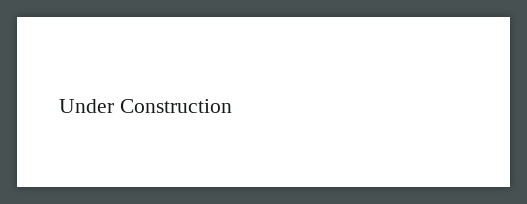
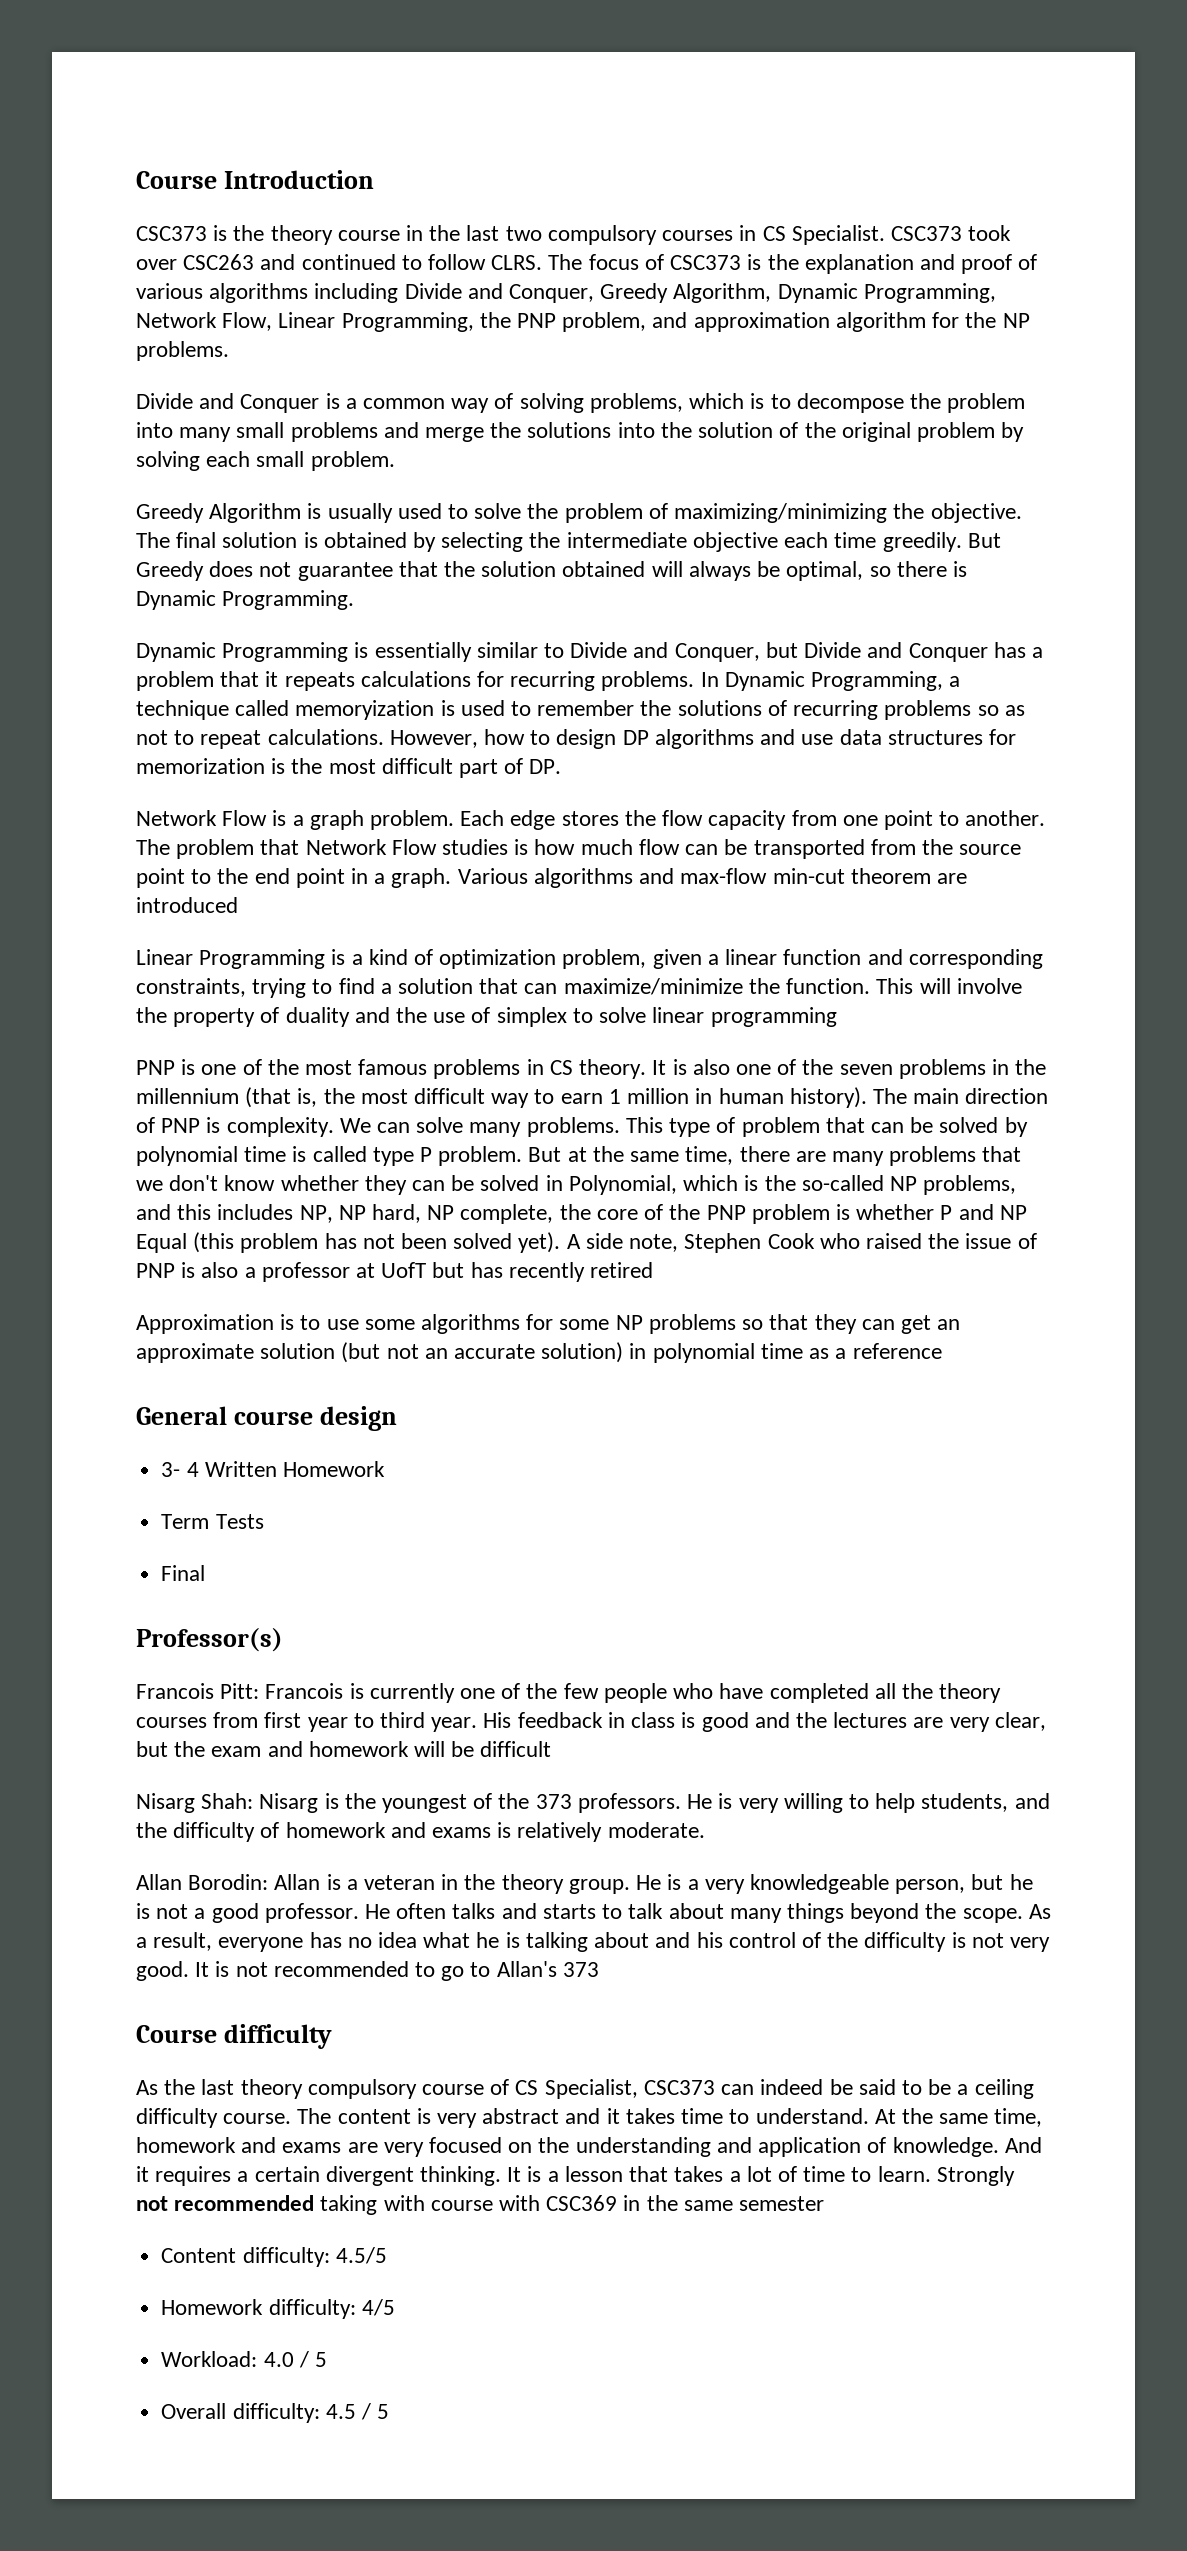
[59,99,232,113] Under Construction -> [136,170,374,189] [136,225,1012,245] [136,254,1038,274] [136,283,996,303] [136,312,1030,332] [136,341,229,361] [136,393,1026,413] [136,422,1025,442] [136,451,395,471] [136,503,1022,523] [136,532,1001,552] [136,561,967,581] [136,590,355,610] [136,642,1043,662] [136,671,961,691] [136,700,1025,720] [136,729,1016,749] [136,758,562,778] [136,810,1046,830] [136,839,1022,859] [136,868,967,888] [136,897,238,913] [136,949,1043,969] [136,978,1022,998] [136,1007,837,1027] [136,1059,1047,1079] [136,1087,1049,1108] [136,1117,1028,1137] [136,1146,1022,1166] [136,1175,1017,1195] [136,1204,1027,1224] [136,1232,1037,1253] [136,1262,654,1282] [136,1314,961,1334] [136,1342,942,1363] [136,1406,397,1431] [161,1461,385,1477] [161,1514,264,1529] [161,1565,206,1581] [136,1628,283,1652] [136,1683,1002,1703] [136,1712,1046,1732] [136,1741,552,1757] [136,1793,1050,1813] [136,1822,705,1842] [136,1874,1033,1894] [136,1903,1051,1923] [136,1932,1050,1952] [136,1961,599,1981] [136,2024,332,2049] [136,2079,1034,2099] [136,2108,1043,2128] [136,2137,1042,2157] [136,2166,1015,2186] [136,2195,825,2215] [161,2247,387,2267] [161,2299,395,2319] [161,2351,327,2368] [161,2403,390,2423] Course Introduction // CSC373 is the theory course in the last two compulsory courses in CS Specialist. CSC373 took over CSC263 and continued to follow CLRS. The focus of CSC373 is the explanation and proof of various algorithms including Divide and Conquer, Greedy Algorithm, Dynamic Programming, Network Flow, Linear Programming, the PNP problem, and approximation algorithm for the NP problems. // Divide and Conquer is a common way of solving problems, which is to decompose the problem into many small problems and merge the solutions into the solution of the original problem by solving each small problem. // Greedy Algorithm is usually used to solve the problem of maximizing/minimizing the objective. The final solution is obtained by selecting the intermediate objective each time greedily. But Greedy does not guarantee that the solution obtained will always be optimal, so there is Dynamic Programming. // Dynamic Programming is essentially similar to Divide and Conquer, but Divide and Conquer has a problem that it repeats calculations for recurring problems. In Dynamic Programming, a technique called memoryization is used to remember the solutions of recurring problems so as not to repeat calculations. However, how to design DP algorithms and use data structures for memorization is the most difficult part of DP. // Network Flow is a graph problem. Each edge stores the flow capacity from one point to another. The problem that Network Flow studies is how much flow can be transported from the source point to the end point in a graph. Various algorithms and max-flow min-cut theorem are introduced // Linear Programming is a kind of optimization problem, given a linear function and corresponding constraints, trying to find a solution that can maximize/minimize the function. This will involve the property of duality and the use of simplex to solve linear programming // PNP is one of the most famous problems in CS theory. It is also one of the seven problems in the millennium (that is, the most difficult way to earn 1 million in human history). The main direction of PNP is complexity. We can solve many problems. This type of problem that can be solved by polynomial time is called type P problem. But at the same time, there are many problems that we don't know whether they can be solved in Polynomial, which is the so-called NP problems, and this includes NP, NP hard, NP complete, the core of the PNP problem is whether P and NP Equal (this problem has not been solved yet). A side note, Stephen Cook who raised the issue of PNP is also a professor at UofT but has recently retired // Approximation is to use some algorithms for some NP problems so that they can get an approximate solution (but not an accurate solution) in polynomial time as a reference // General course design // 3- 4 Written Homework // Term Tests // Final // Professor(s) // Francois Pitt: Francois is currently one of the few people who have completed all the theory courses from first year to third year. His feedback in class is good and the lectures are very clear, but the exam and homework will be difficult // Nisarg Shah: Nisarg is the youngest of the 373 professors. He is very willing to help students, and the difficulty of homework and exams is relatively moderate. // Allan Borodin: Allan is a veteran in the theory group. He is a very knowledgeable person, but he is not a good professor. He often talks and starts to talk about many things beyond the scope. As a result, everyone has no idea what he is talking about and his control of the difficulty is not very good. It is not recommended to go to Allan's 373 // Course difficulty // As the last theory compulsory course of CS Specialist, CSC373 can indeed be said to be a ceiling difficulty course. The content is very abstract and it takes time to understand. At the same time, homework and exams are very focused on the understanding and application of knowledge. And it requires a certain divergent thinking. It is a lesson that takes a lot of time to learn. Strongly not recommended taking with course with CSC369 in the same semester // Content difficulty: 4.5/5 // Homework difficulty: 4/5 // Workload: 4.0 / 5 // Overall difficulty: 4.5 / 5

